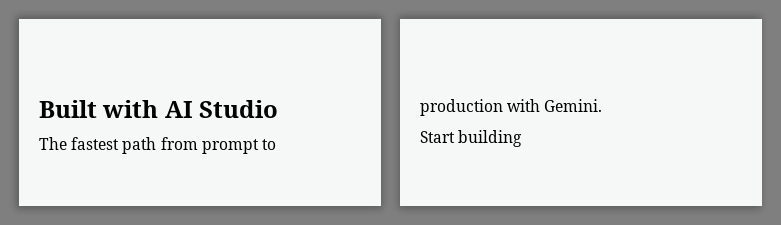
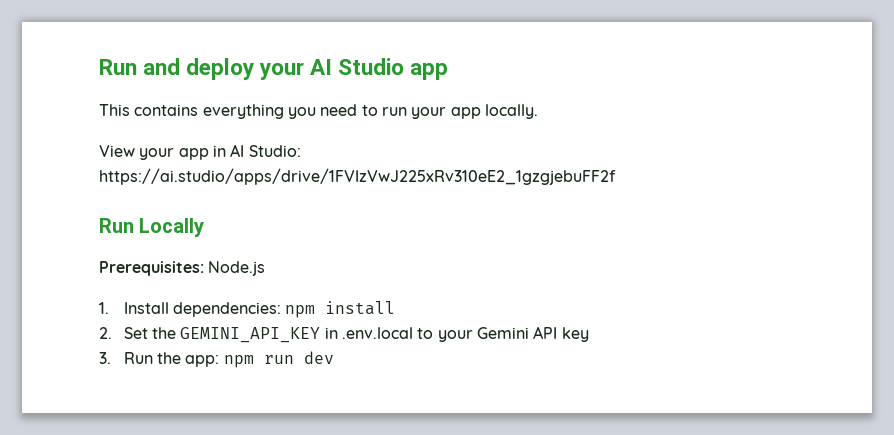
[39,100,279,118] [39,137,276,154] [420,99,603,116] [420,130,523,147] Built with AI Studio // The fastest path from prompt to production with Gemini. // Start building -> [99,58,449,80] [99,104,538,119] [99,144,301,160] [99,168,616,185] [99,218,205,237] [99,261,266,276] [99,301,396,318] [99,326,589,343] [99,351,334,368] Run and deploy your AI Studio app // This contains everything you need to run your app locally. // View your app in AI Studio: https://ai.studio/apps/drive/1FVIzVwJ225xRv310eE2_1gzgjebuFF2f // Run Locally // Prerequisites: Node.js // 1. Install dependencies: npm install // 2. Set the GEMINI_API_KEY in .env.local to your Gemini API key // 3. Run the app: npm run dev

